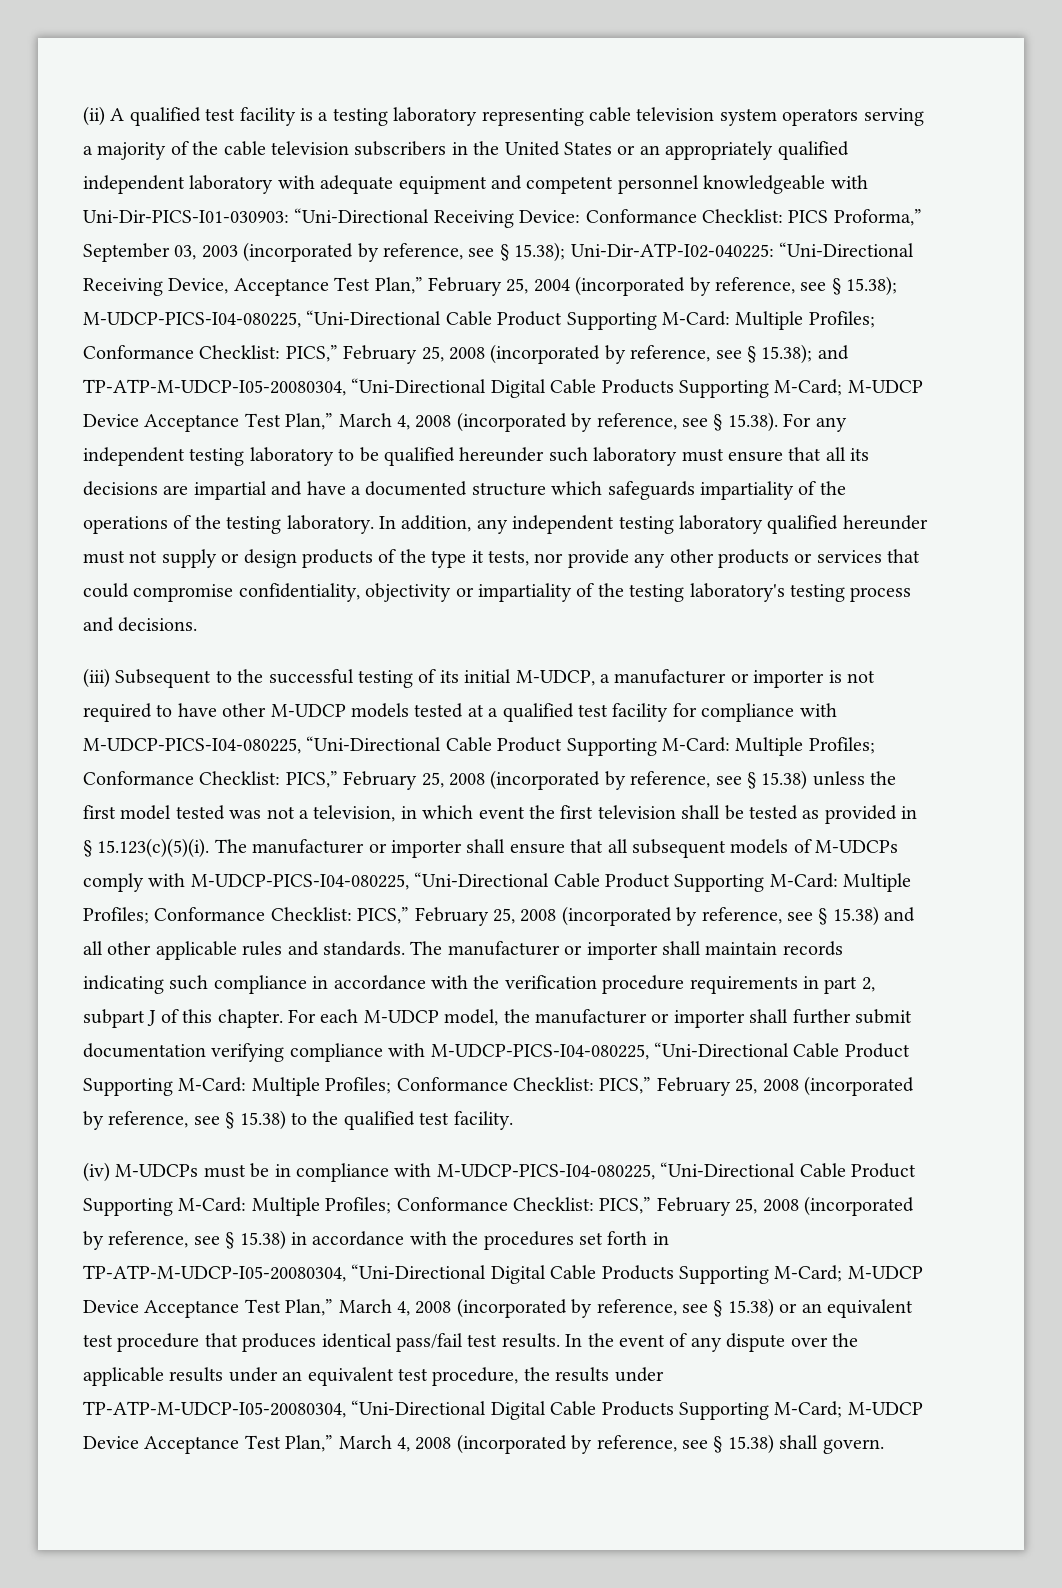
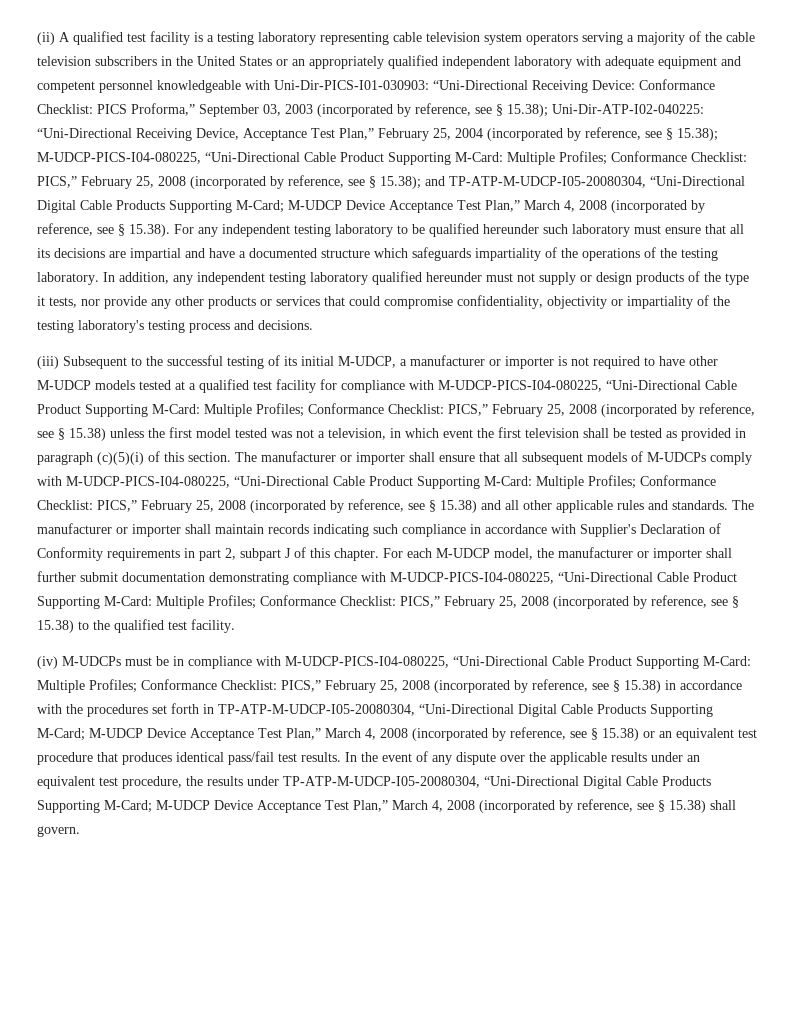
[83,838,210,858] § 15.123(c)(5)(i). -> [37,451,231,465] paragraph (c)(5)(i) of this section.
[473,975,685,994] the verification procedure -> [580,523,721,537] [37,547,103,561] Supplier's Declaration of Conformity
[211,1043,285,1062] verifying -> [209,572,289,585] demonstrating

